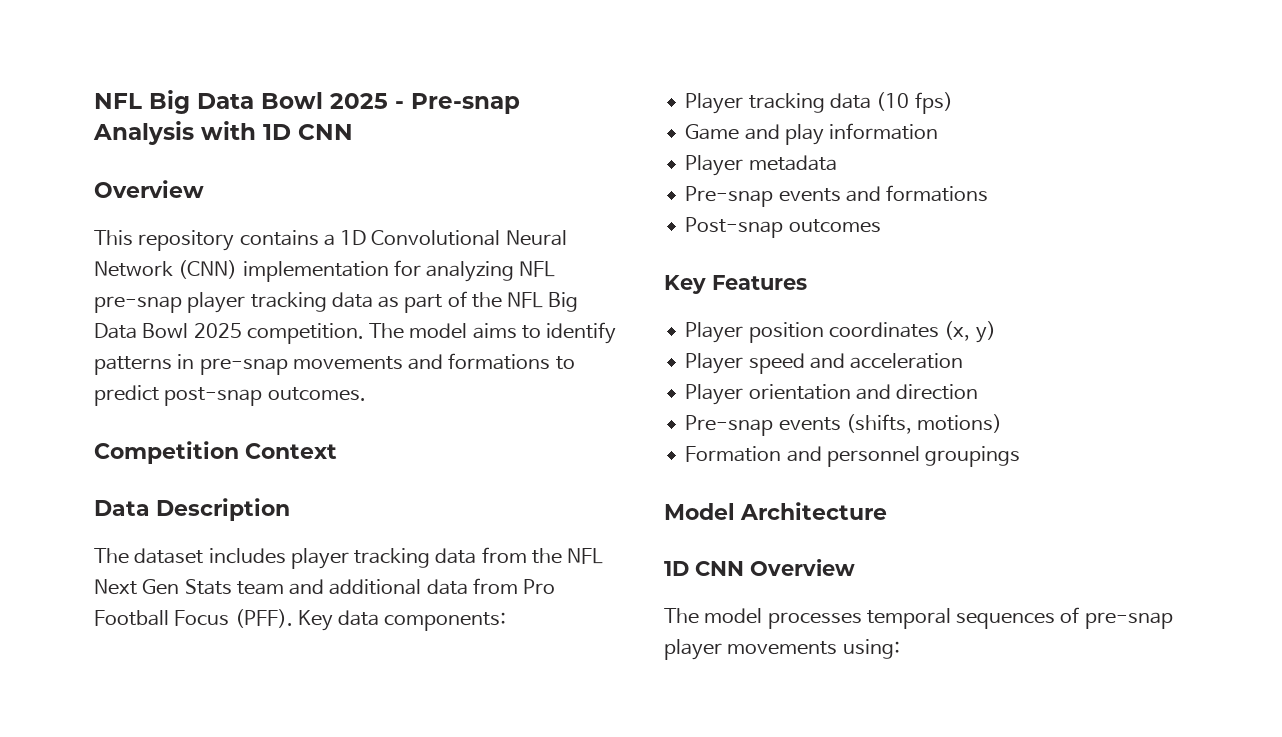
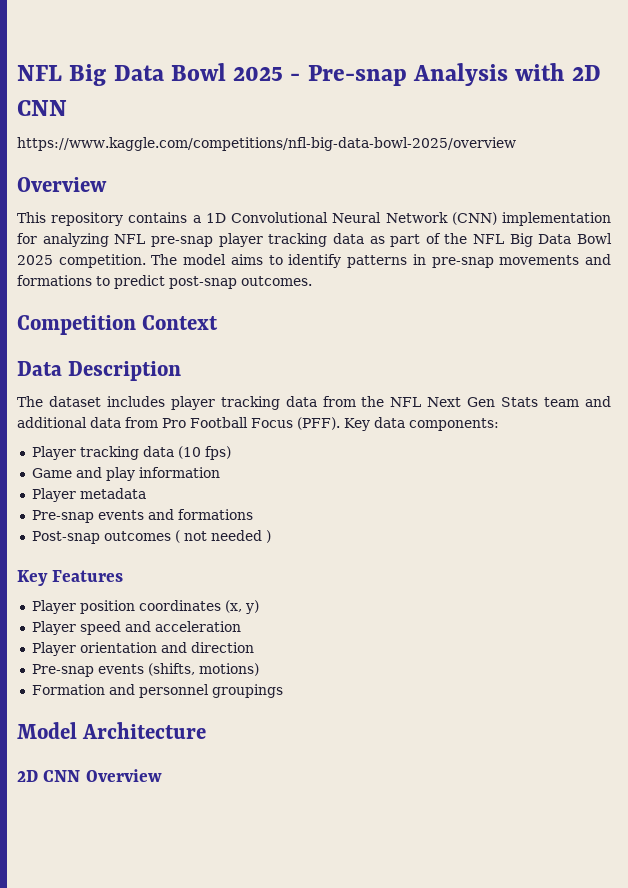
[263,124,353,140] 1D CNN -> [571,65,601,81] [17,100,67,116] [17,137,516,151] 2D CNN // https://www.kaggle.com/competitions/nfl-big-data-bowl-2025/overview
(881, 226) none -> [174,530,271,543] ( not needed )
[664,561,689,576] 1D -> [17,770,38,782] 2D
[664,607,1173,629] [664,639,900,660] // The model processes temporal sequences of pre-snap player movements using: -> (162, 775) none

